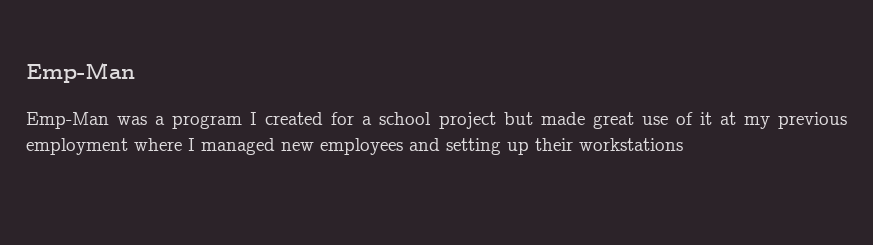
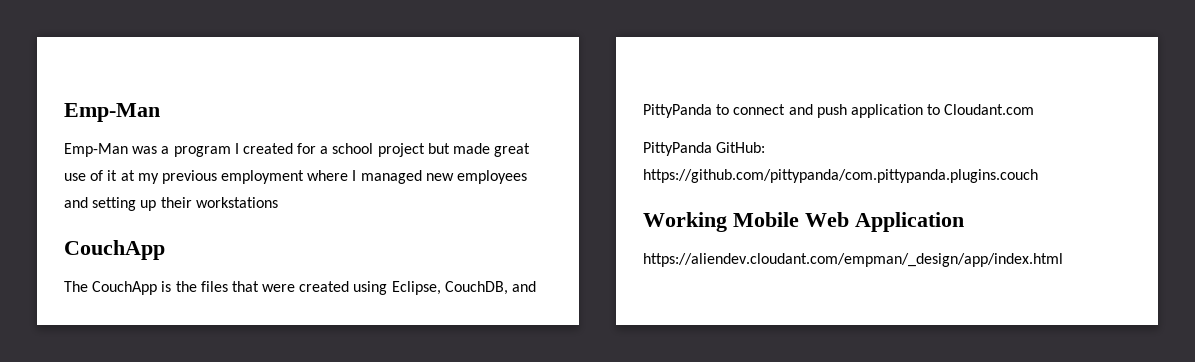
(683, 144) none -> [64,240,165,260] [64,281,537,295] [643,104,1035,118] [643,142,766,156] [643,169,1038,183] [643,212,964,232] [643,253,1063,267] // CouchApp // The CouchApp is the files that were created using Eclipse, CouchDB, and PittyPanda to connect and push application to Cloudant.com // PittyPanda GitHub: https://github.com/pittypanda/com.pittypanda.plugins.couch // Working Mobile Web Application // https://aliendev.cloudant.com/empman/_design/app/index.html

